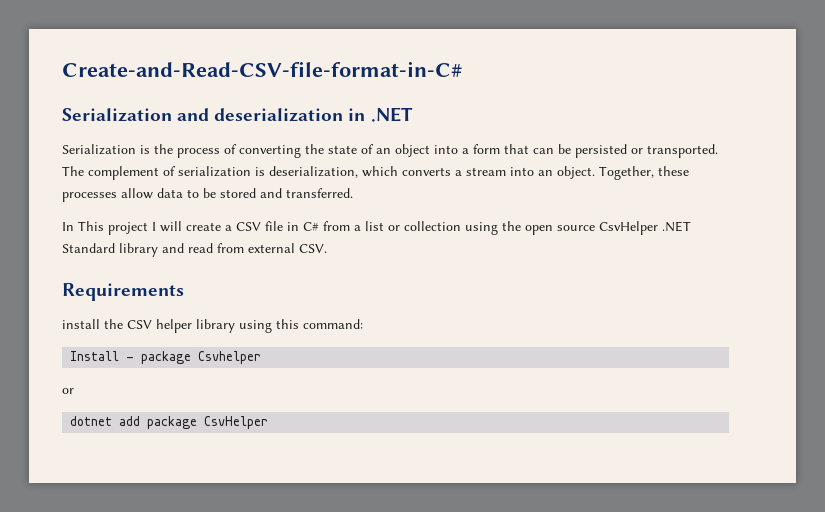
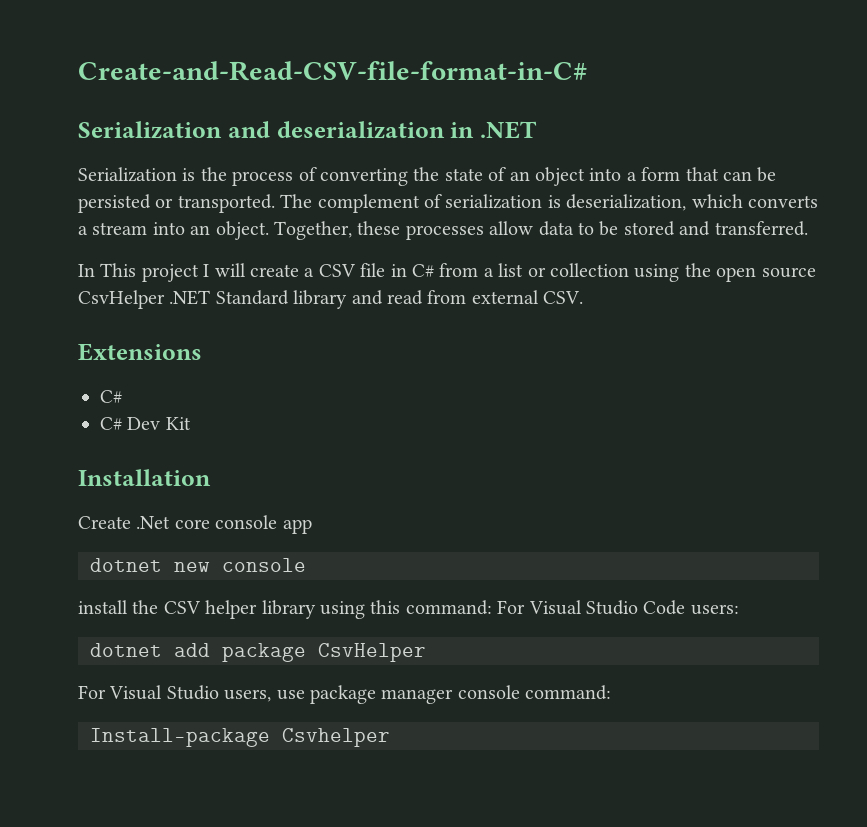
[62,283,184,301] Requirements -> [78,343,202,361] [100,390,122,403] [100,417,191,430] [78,469,211,486] [78,515,312,534] [90,558,306,572] Extensions // C# // C# Dev Kit // Installation // Create .Net core console app // dotnet new console
[70,351,262,364] [62,388,74,394] // Install - package Csvhelper // or -> [497,600,739,615] For Visual Studio Code users:
(269, 422) none -> [78,685,612,704] [90,728,390,747] // For Visual Studio users, use package manager console command: // Install-package Csvhelper

